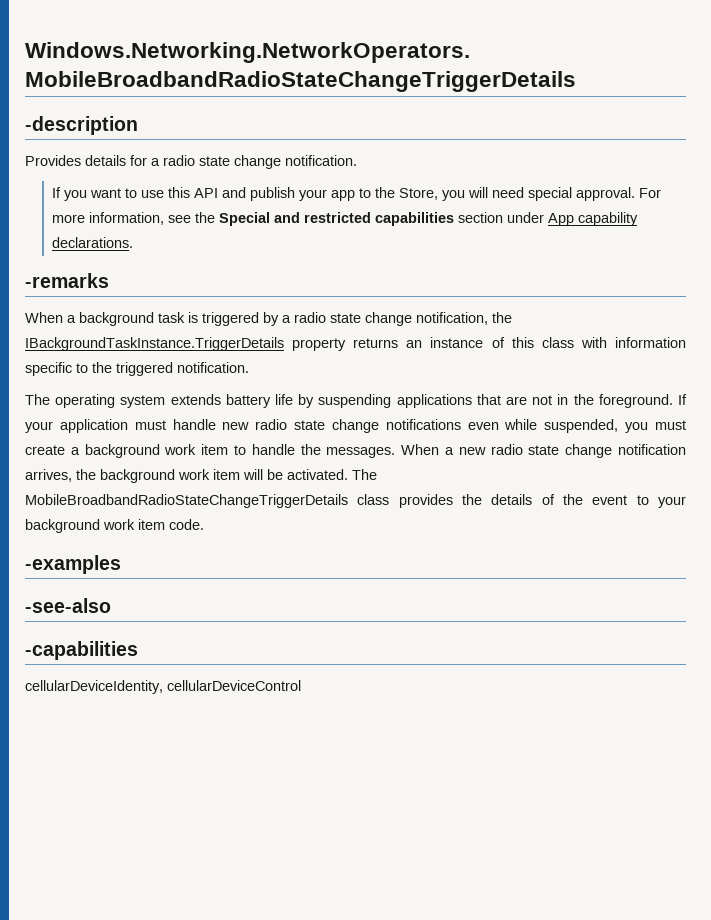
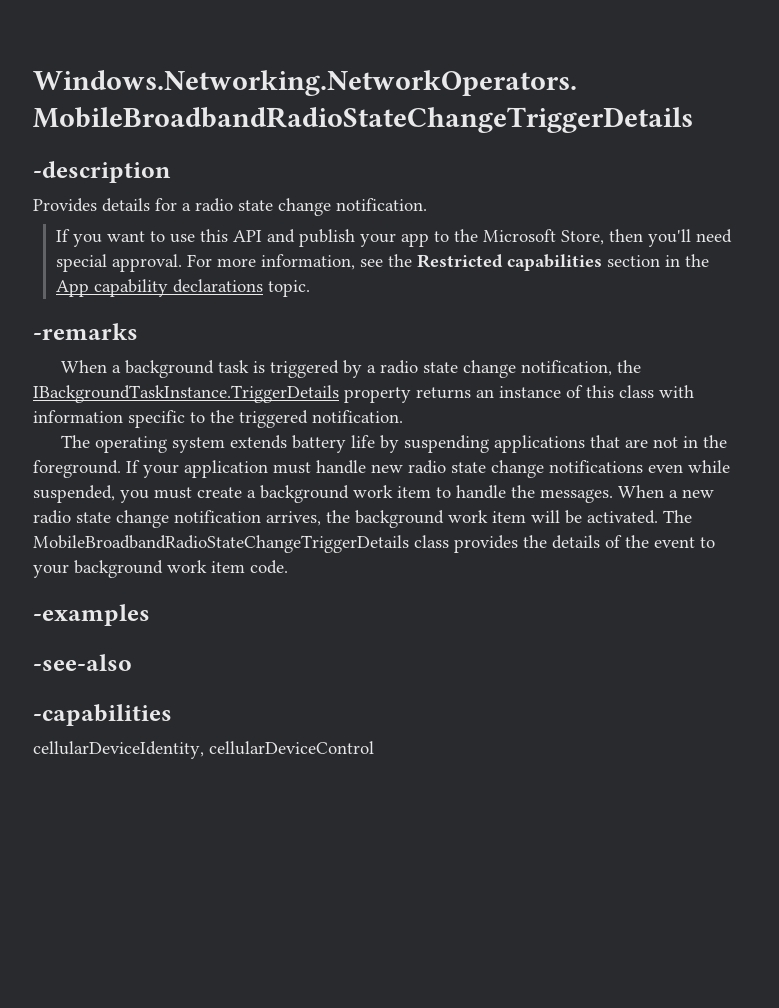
[399,187,489,201] Store, you will -> [483,229,692,247] Microsoft Store, then you'll
[219,212,639,226] [52,237,134,248] Special and restricted capabilities section under App capability declarations. -> [417,254,710,271] [56,279,311,297] Restricted capabilities section in the App capability declarations topic.

